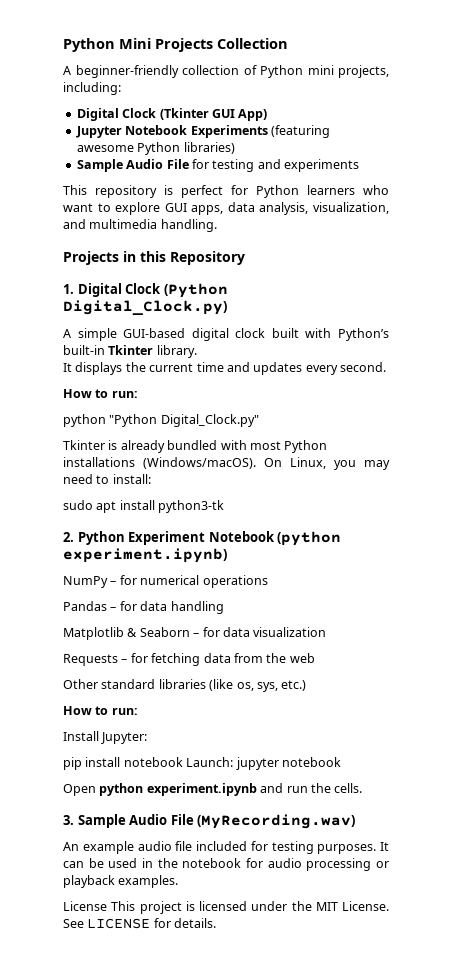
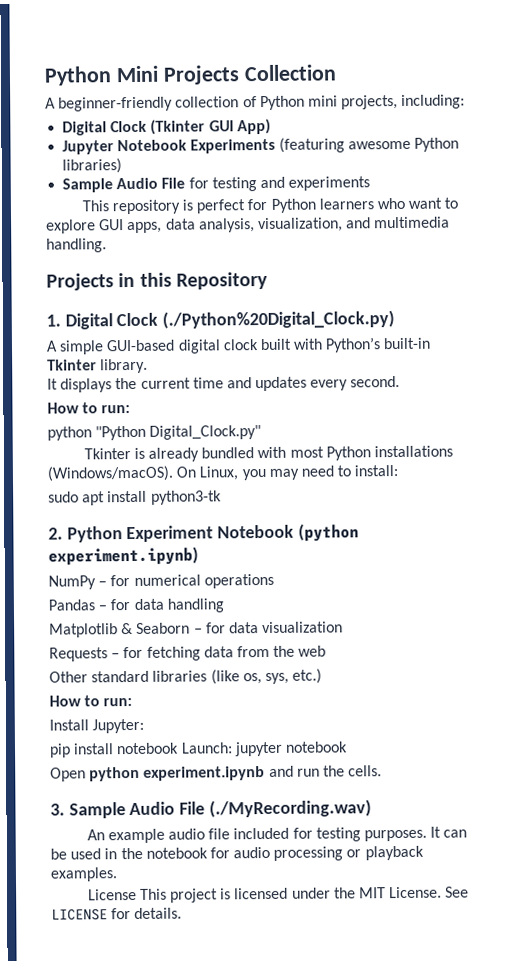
[163,283,228,298] [63,300,227,316] (Python Digital_Clock.py) -> [162,310,396,329] (./Python%20Digital_Clock.py)
[197,814,356,829] (MyRecording.wav) -> [208,799,372,818] (./MyRecording.wav)

